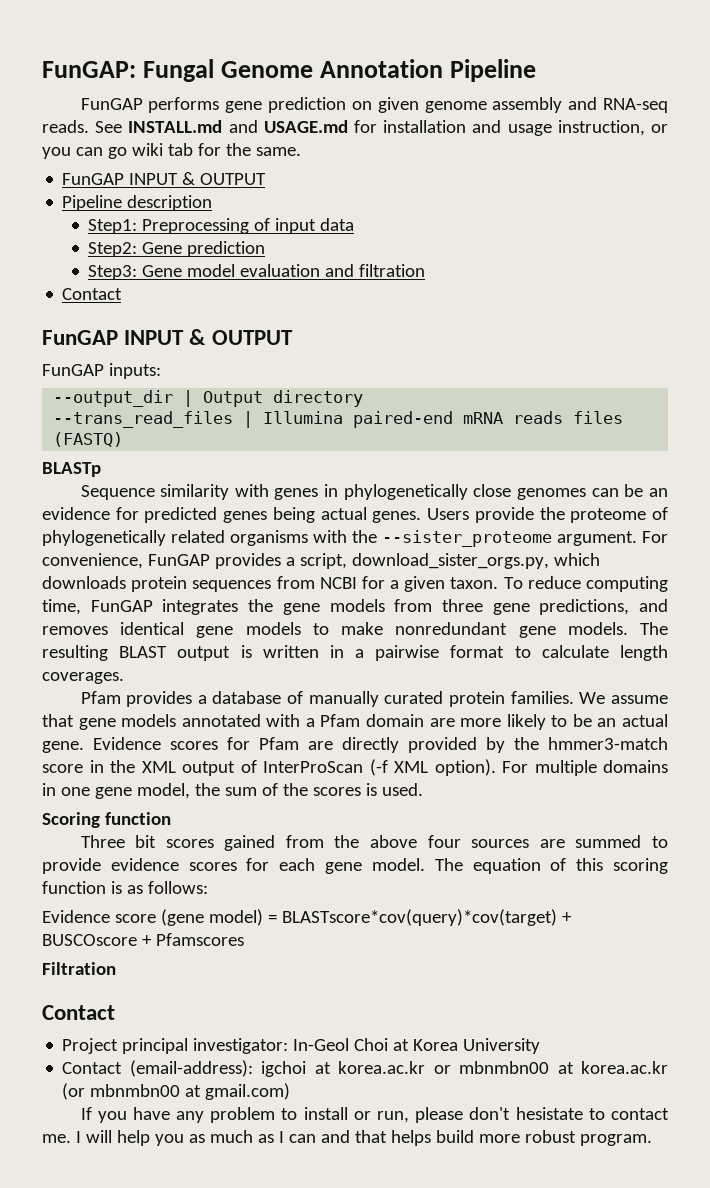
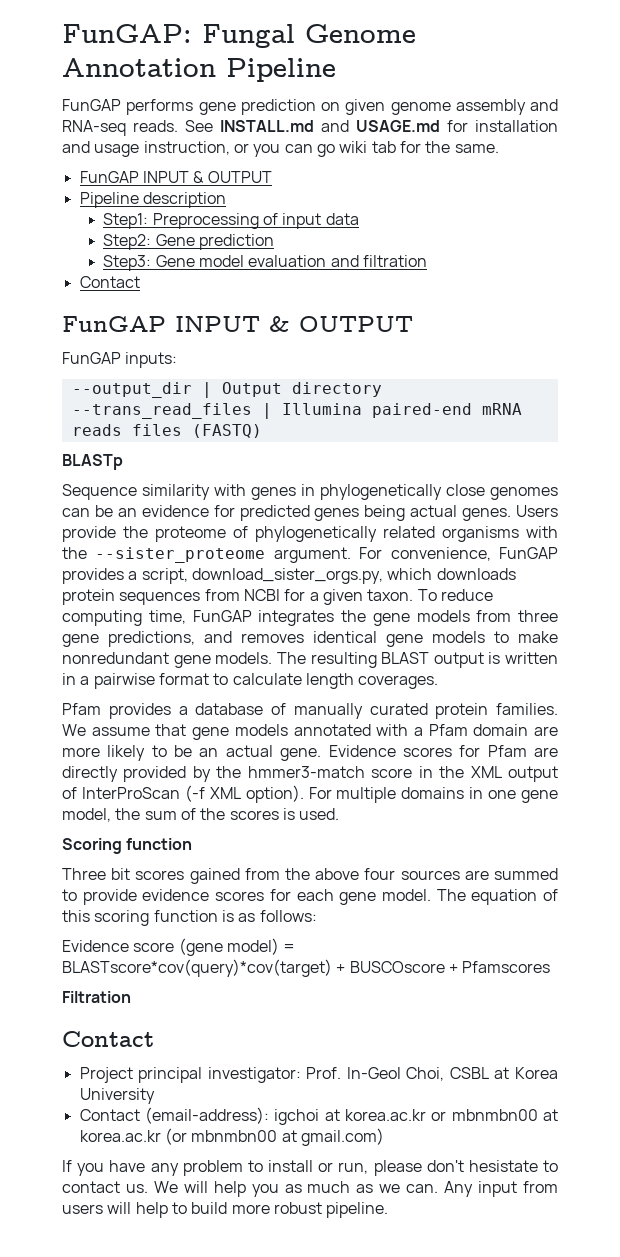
[293,1038,389,1051] In-Geol Choi -> [306,1067,489,1081] Prof. In-Geol Choi, CSBL
[42,1131,81,1143] me. I -> [125,1181,178,1193] us. We
[278,1130,431,1146] I can and that helps -> [379,1181,558,1197] [62,1202,187,1218] we can. Any input from users will help to
[579,1134,652,1146] program. -> [326,1202,389,1218] pipeline.

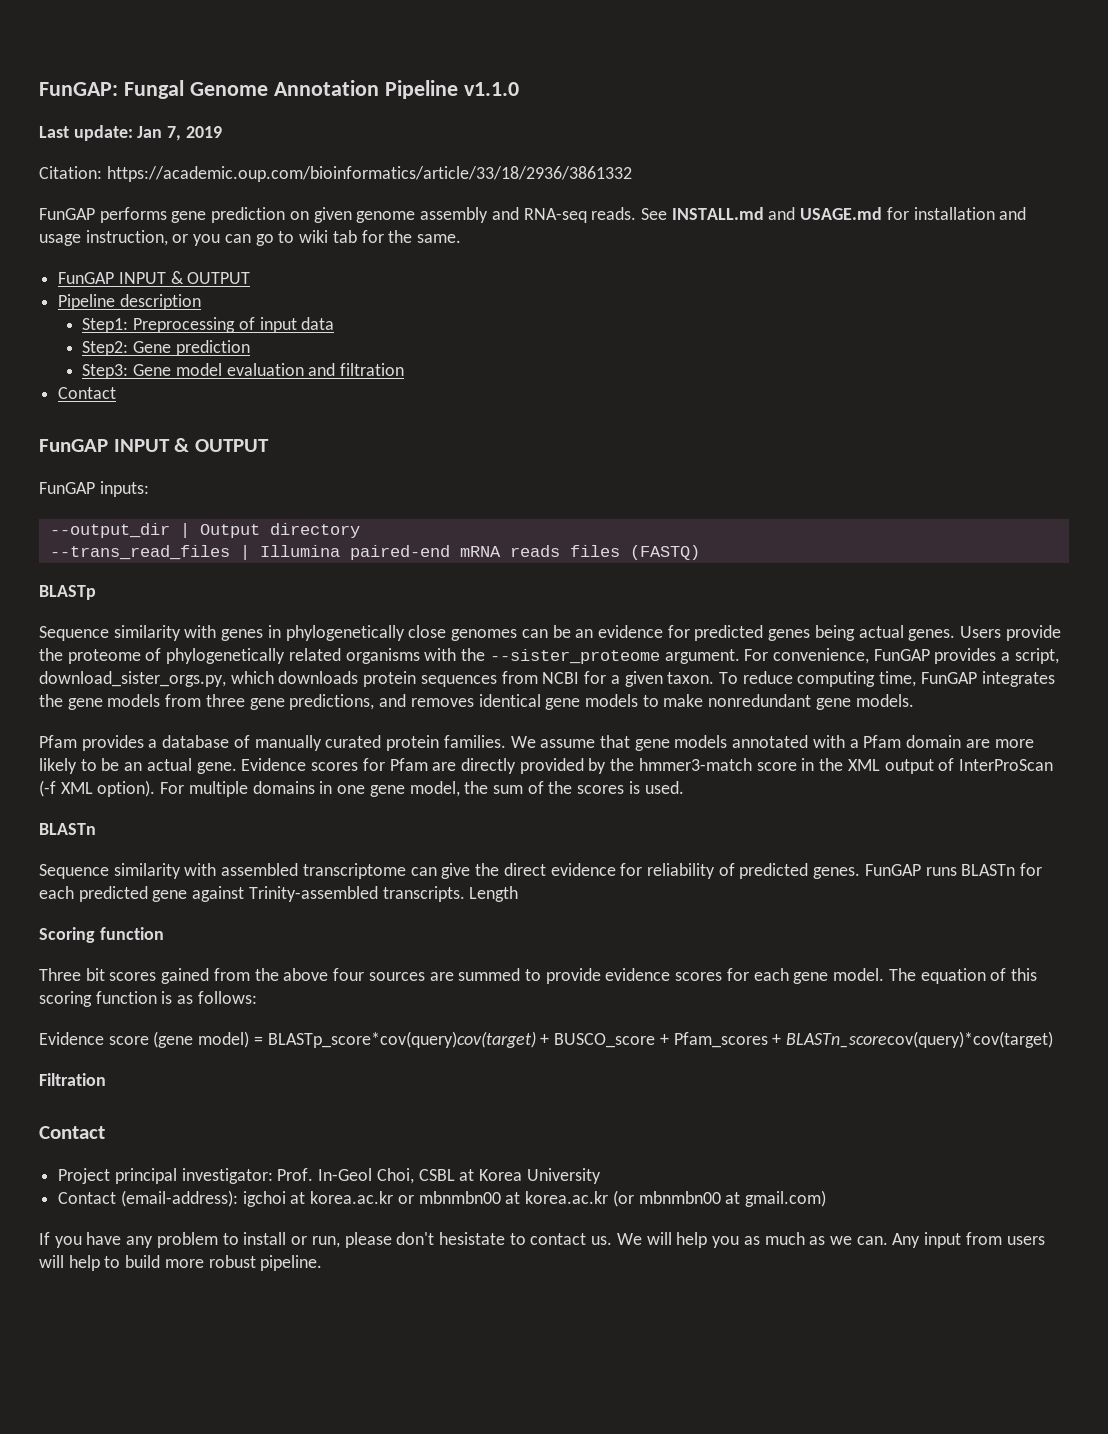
(336, 70) none -> [463,82,519,96] [39,125,222,141] [39,166,632,182] v1.1.0 // Last update: Jan 7, 2019 // Citation: https://academic.oup.com/bioinformatics/article/33/18/2936/3861332
(335, 150) none -> [278,231,295,243] to
[276,652,558,668] [62,673,439,689] The resulting BLAST output is written in a pairwise format to calculate length coverages. -> (914, 700) none
(340, 814) none -> [39,823,96,835] [39,863,1043,879] [39,886,519,902] // BLASTn // Sequence similarity with assembled transcriptome can give the direct evidence for reliability of predicted genes. FunGAP runs BLASTn for each predicted gene against Trinity-assembled transcripts. Length
[62,959,551,977] BLASTscore*cov(query)*cov(target) + BUSCOscore + Pfamscores -> [267,1031,1053,1048] BLASTp_score*cov(query)cov(target) + BUSCO_score + Pfam_scores + BLASTn_scorecov(query)*cov(target)

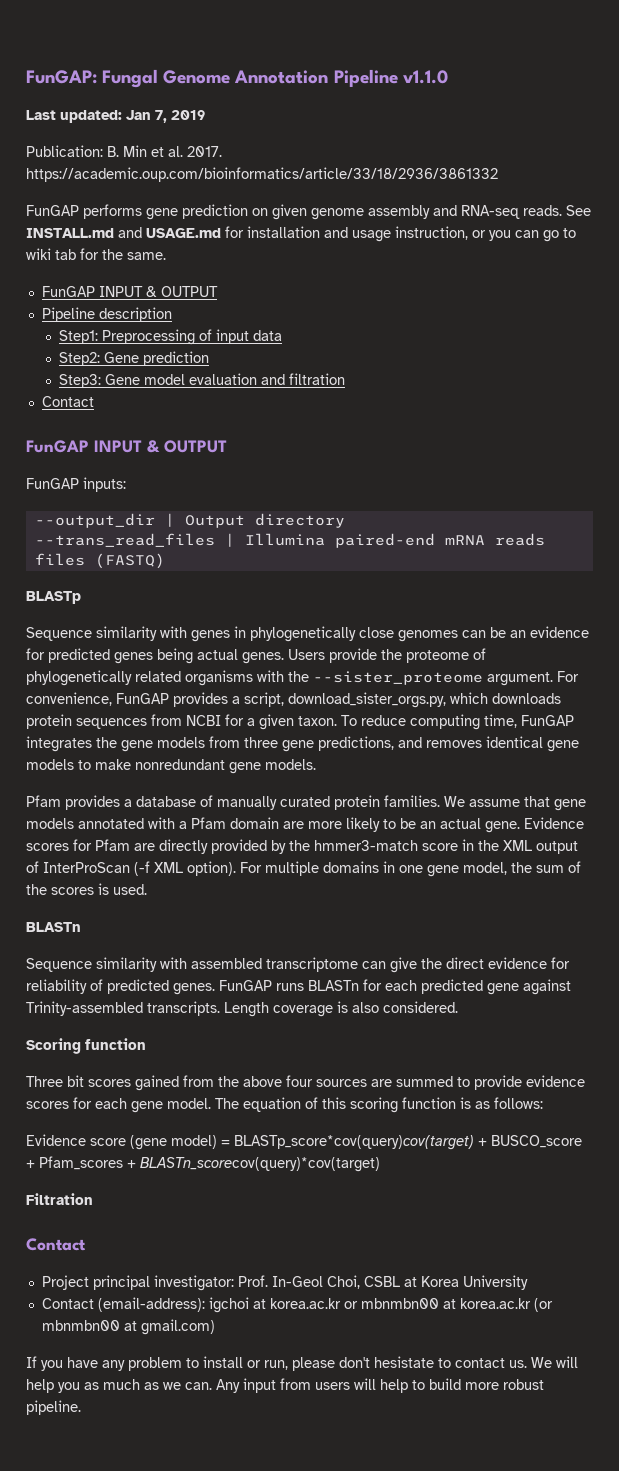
[73,125,133,141] update: -> [60,110,122,123] updated:
[39,166,102,179] Citation: -> [26,145,222,157] Publication: B. Min et al. 2017.
(519, 894) none -> [273,1001,458,1017] coverage is also considered.

